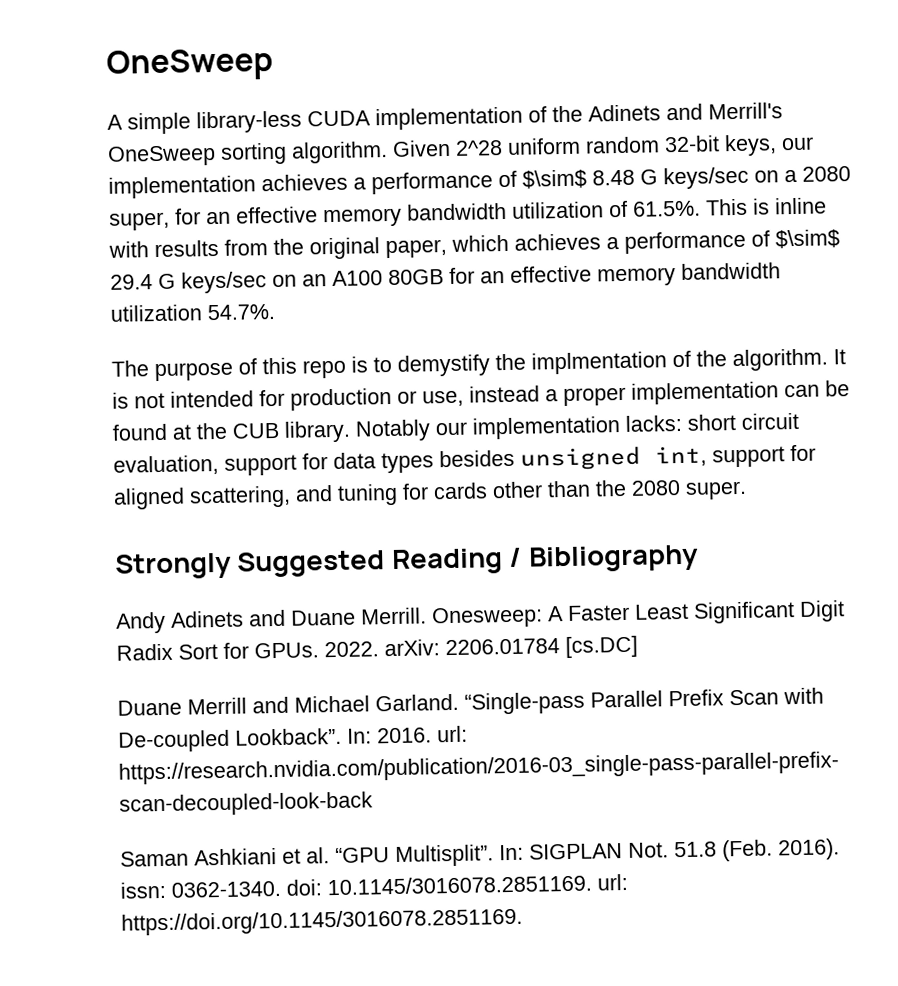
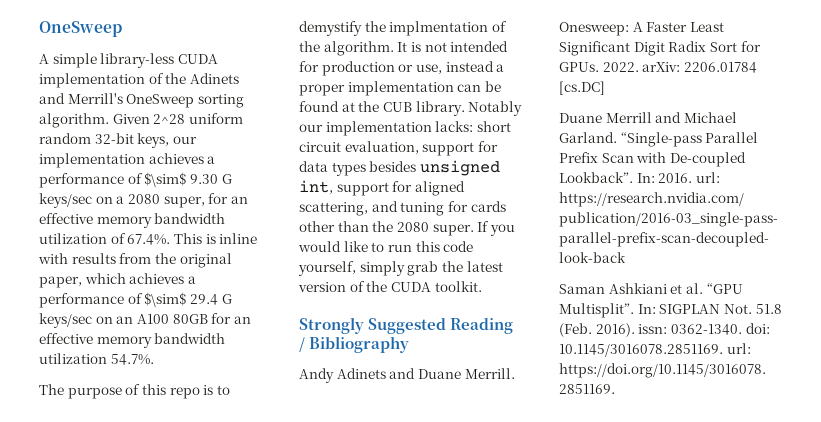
[592,169,635,186] 8.48 -> [189,174,218,184] 9.30
[632,200,701,217] 61.5%. -> [127,234,171,245] 67.4%.
(747, 490) none -> [477,221,515,236] [298,241,474,252] [298,261,503,276] [298,281,482,292] If you would like to run this code yourself, simply grab the latest version of the CUDA toolkit.

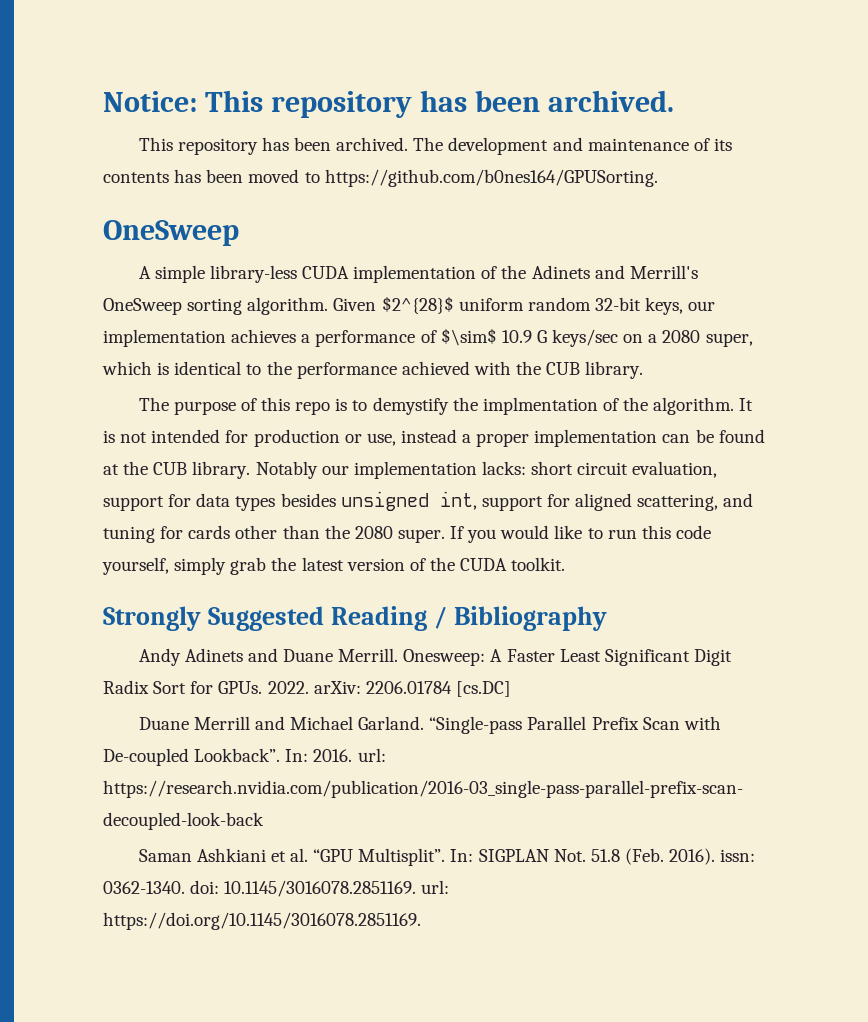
(39, 29) none -> [103,90,674,118] [138,137,732,155] [103,169,658,187] Notice: This repository has been archived. // This repository has been archived. The development and maintenance of its contents has been moved to https://github.com/b0nes164/GPUSorting. //
[153,114,186,124] 2^28 -> [381,296,454,314] $2^{28}$
[189,174,218,184] 9.30 -> [501,330,532,343] 10.9
[208,193,248,204] [39,213,226,228] [39,233,258,245] [38,253,232,268] [39,273,196,288] [39,292,232,308] [39,313,251,328] [39,333,226,348] [39,353,154,365] for an effective memory bandwidth utilization of 67.4%. This is inline with results from the original paper, which achieves a performance of $\sim$ 29.4 G keys/sec on an A100 80GB for an effective memory bandwidth utilization 54.7%. -> [102,361,644,379] which is identical to the performance achieved with the CUB library.

